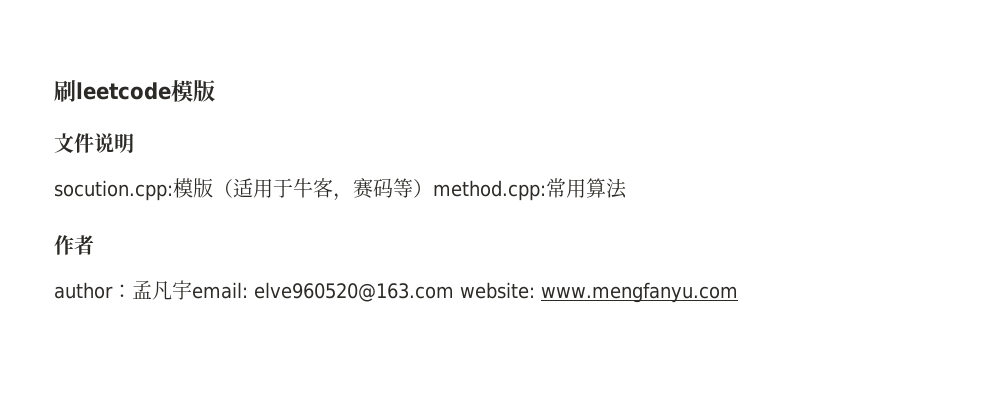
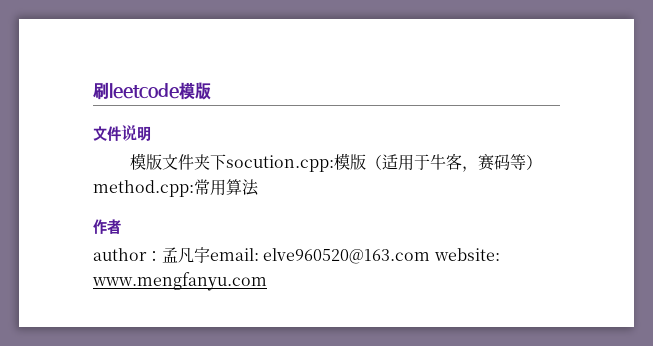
(134, 143) none -> [130,153,227,170] 模版文件夹下

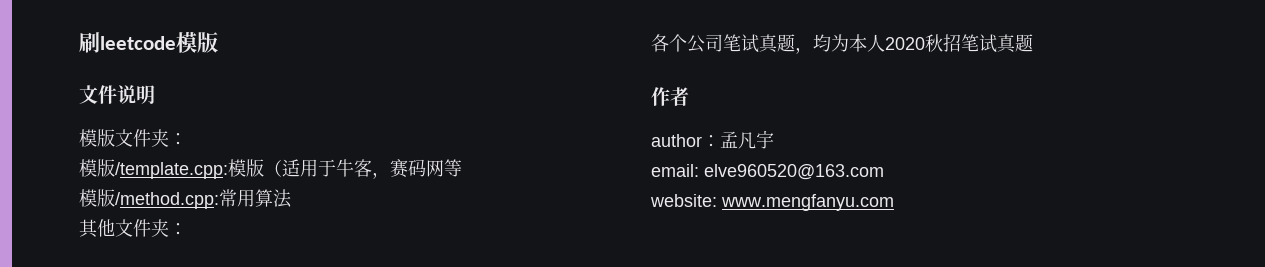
[210,154,335,172] 下socution.cpp: -> [169,133,187,145] [79,159,228,179] ： // 模版/template.cpp:
(511, 162) none -> [426,160,444,177] 网
[526,155,543,170] [93,180,194,197] ）method.cpp: -> [79,189,219,209] // 模版/method.cpp:
(259, 187) none -> [79,219,187,238] [651,34,1033,54] // 其他文件夹： // 各个公司笔试真题，均为本人2020秋招笔试真题
(210, 255) none -> (774, 139) //
(431, 256) none -> (884, 172) //

